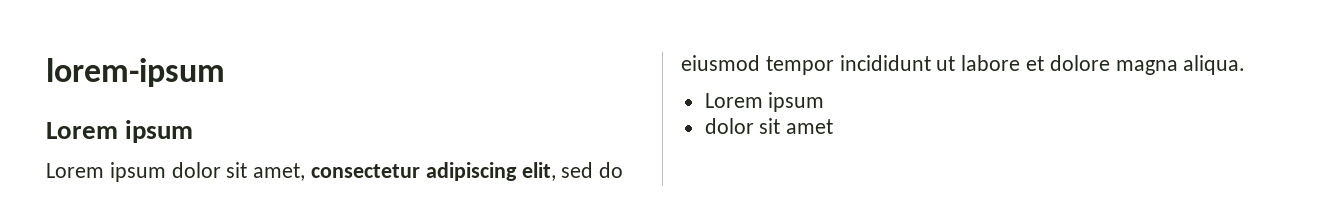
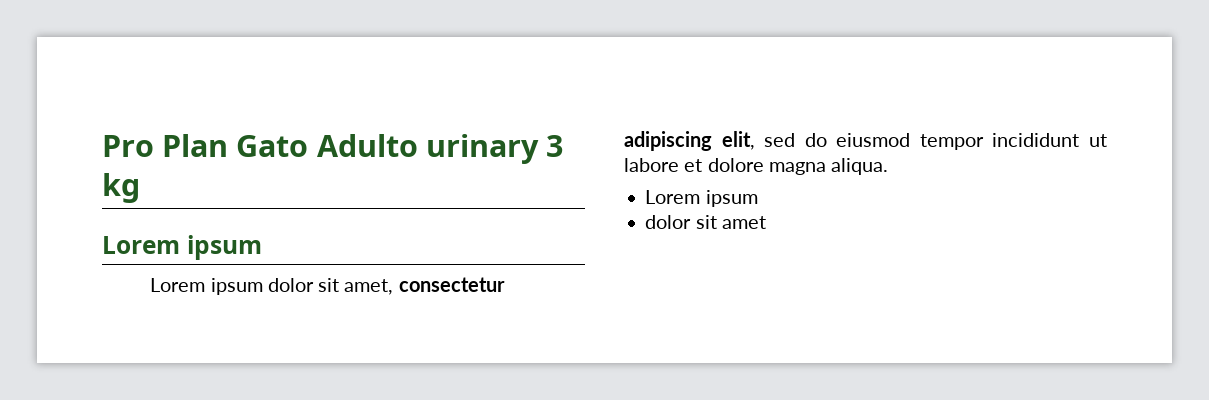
[46,58,225,87] lorem-ipsum -> [102,134,564,164] [102,173,140,203] Pro Plan Gato Adulto urinary 3 kg

